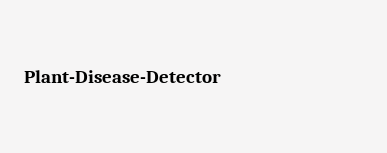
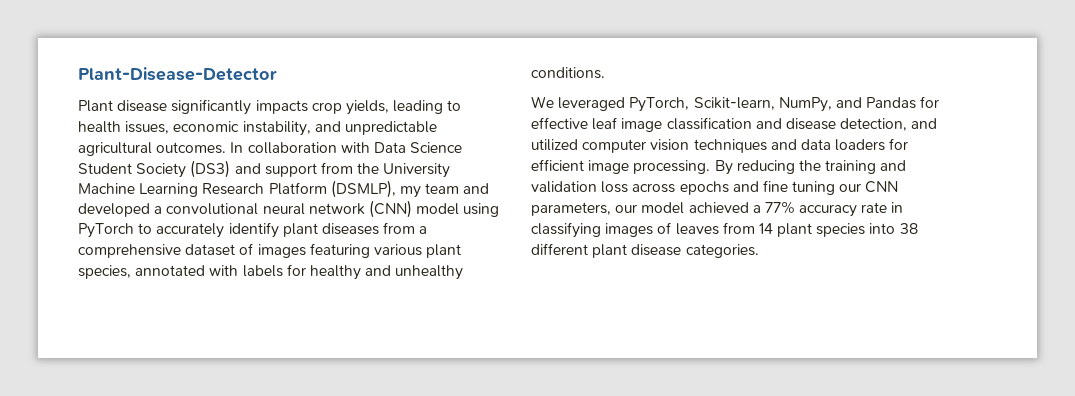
(221, 76) none -> [78,99,462,115] [78,121,437,136] [78,142,463,156] [78,160,451,178] [78,180,490,198] [78,200,500,218] [78,222,428,238] [78,243,462,258] [78,264,464,280] [531,67,605,79] [531,96,940,112] [531,117,938,132] [531,138,909,153] [531,159,907,175] [531,180,899,195] [531,201,904,217] [531,222,918,238] [531,243,759,258] // Plant disease significantly impacts crop yields, leading to health issues, economic instability, and unpredictable agricultural outcomes. In collaboration with Data Science Student Society (DS3) and support from the University Machine Learning Research Platform (DSMLP), my team and developed a convolutional neural network (CNN) model using PyTorch to accurately identify plant diseases from a comprehensive dataset of images featuring various plant species, annotated with labels for healthy and unhealthy conditions. // We leveraged PyTorch, Scikit-learn, NumPy, and Pandas for effective leaf image classification and disease detection, and utilized computer vision techniques and data loaders for efficient image processing. By reducing the training and validation loss across epochs and fine tuning our CNN parameters, our model achieved a 77% accuracy rate in classifying images of leaves from 14 plant species into 38 different plant disease categories.

